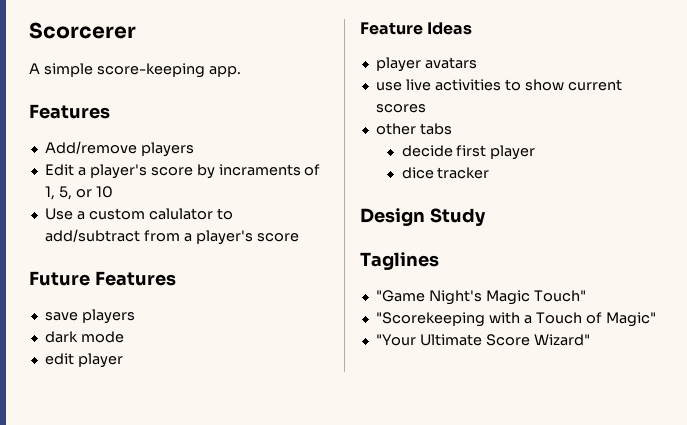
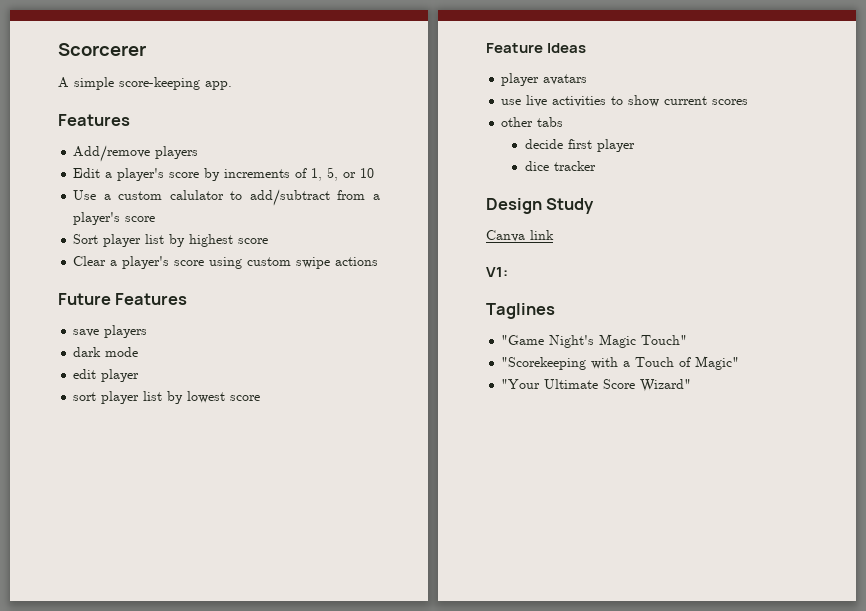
[218,164,301,176] incraments -> [224,169,291,178] increments
(299, 237) none -> [73,234,269,247] [73,256,379,269] // Sort player list by highest score // Clear a player's score using custom swipe actions
(123, 360) none -> [73,391,261,404] // sort player list by lowest score
(486, 217) none -> [486,230,554,242] [486,267,508,277] // Canva link // V1:

